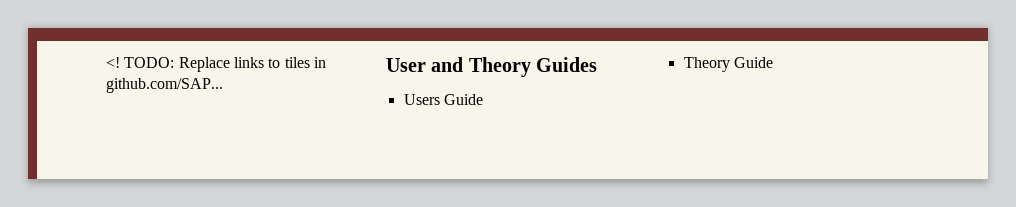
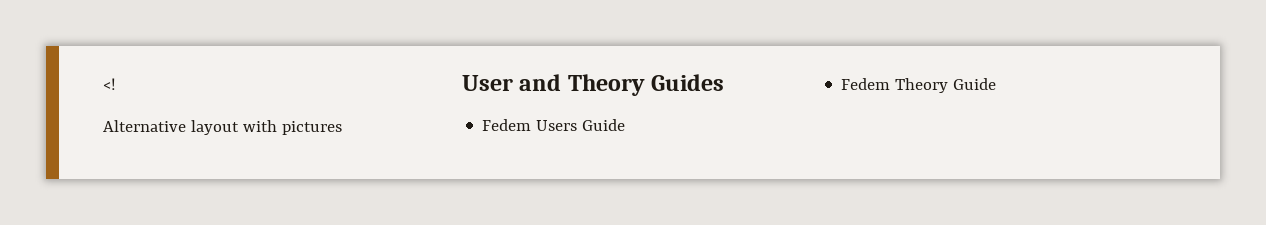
[124,57,326,72] [106,78,223,93] TODO: Replace links to tiles in github.com/SAP... -> [103,120,342,135] // Alternative layout with pictures
(598, 64) none -> [482,119,532,131] Fedem
(483, 99) none -> [841,78,891,90] Fedem

